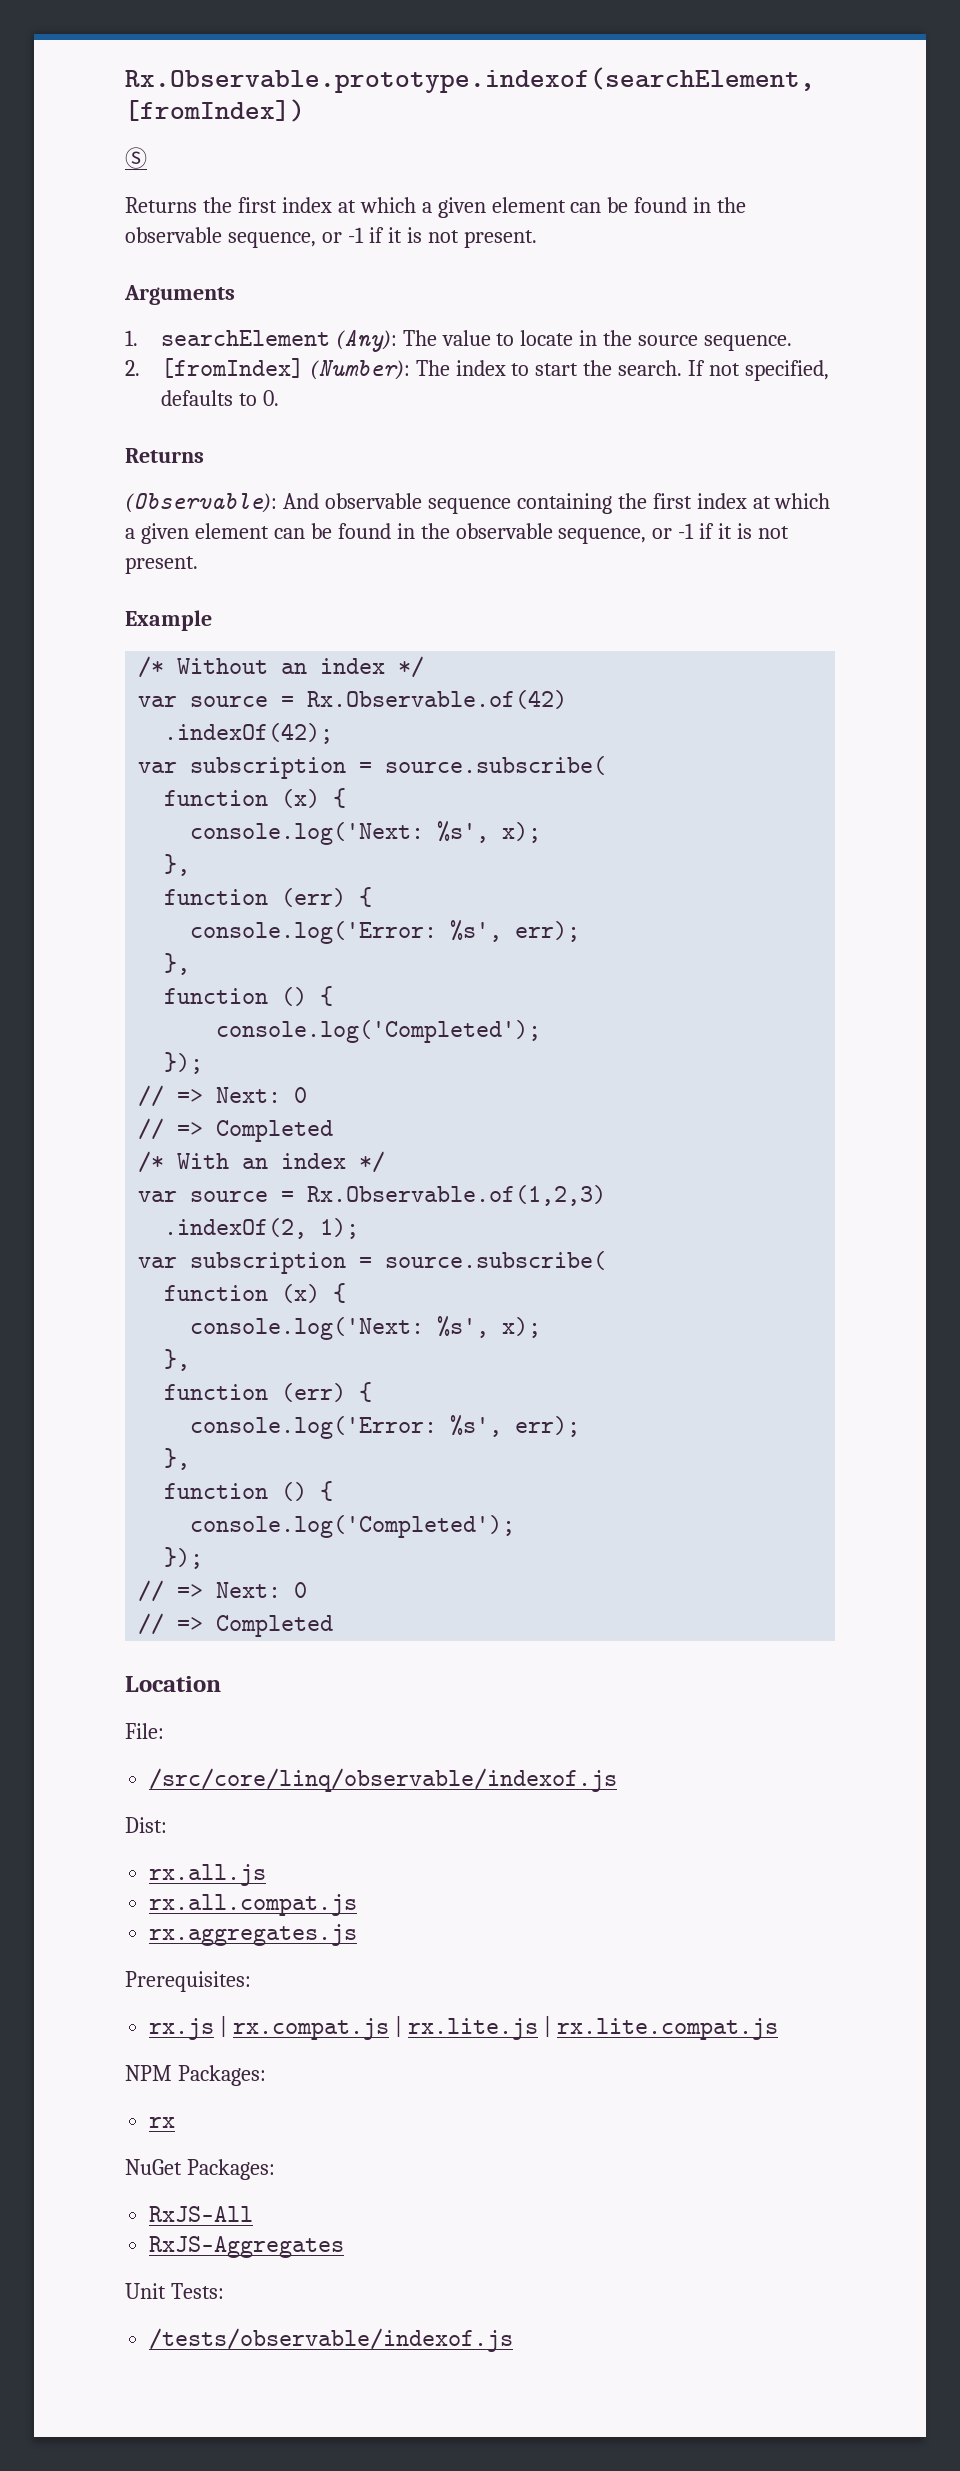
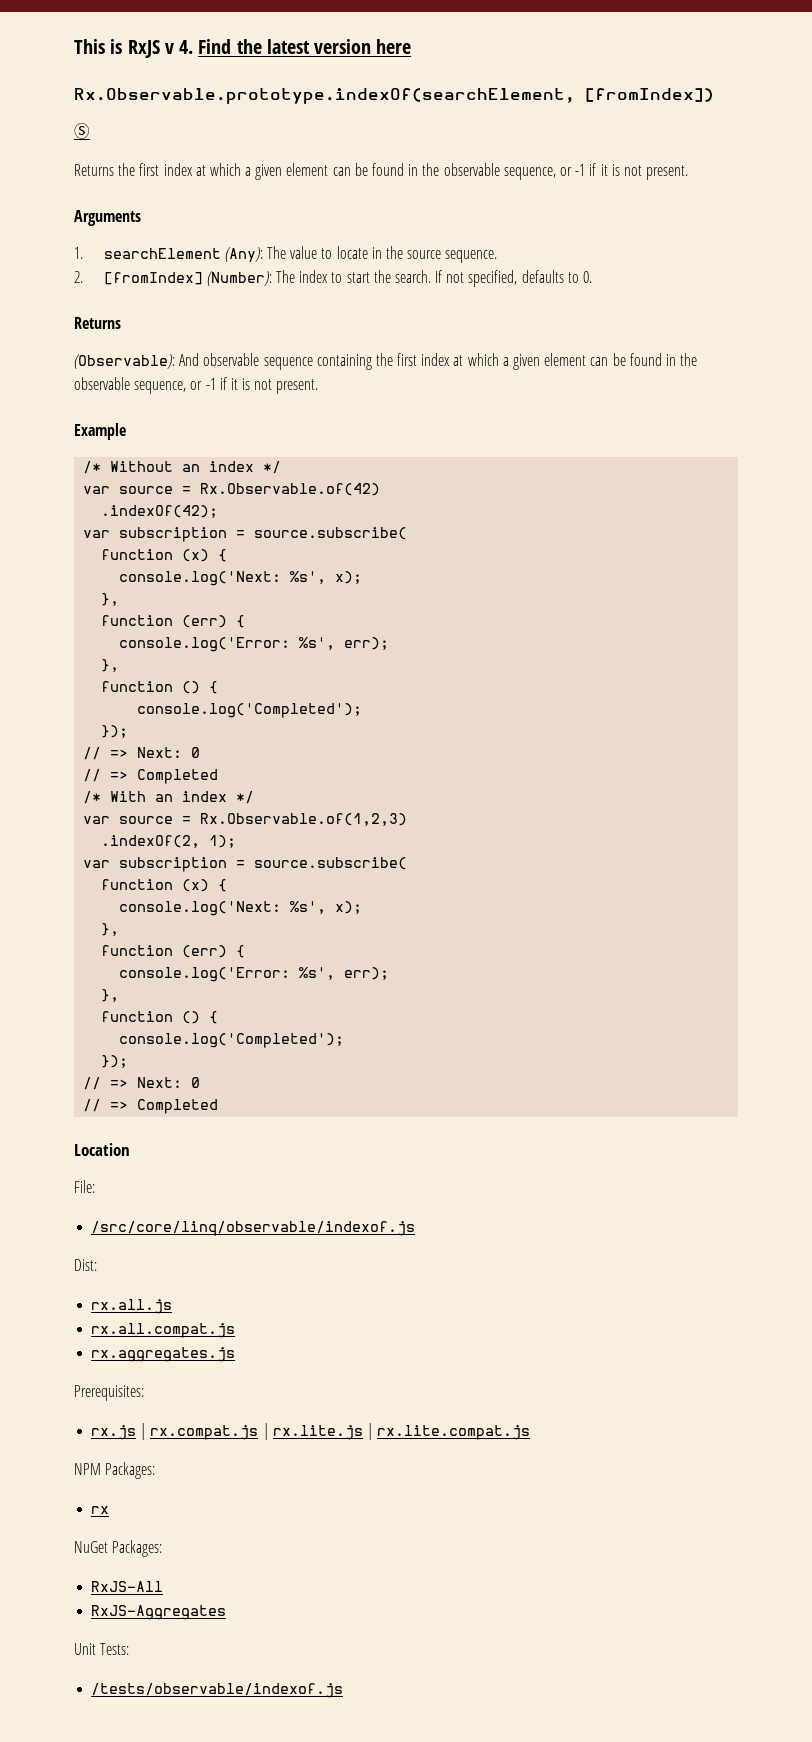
[125,67,815,93] Rx.Observable.prototype.indexof(searchElement, -> [74,39,412,58] [74,88,575,104] This is RxJS v 4. Find the latest version here // Rx.Observable.prototype.indexOf(searchElement,

